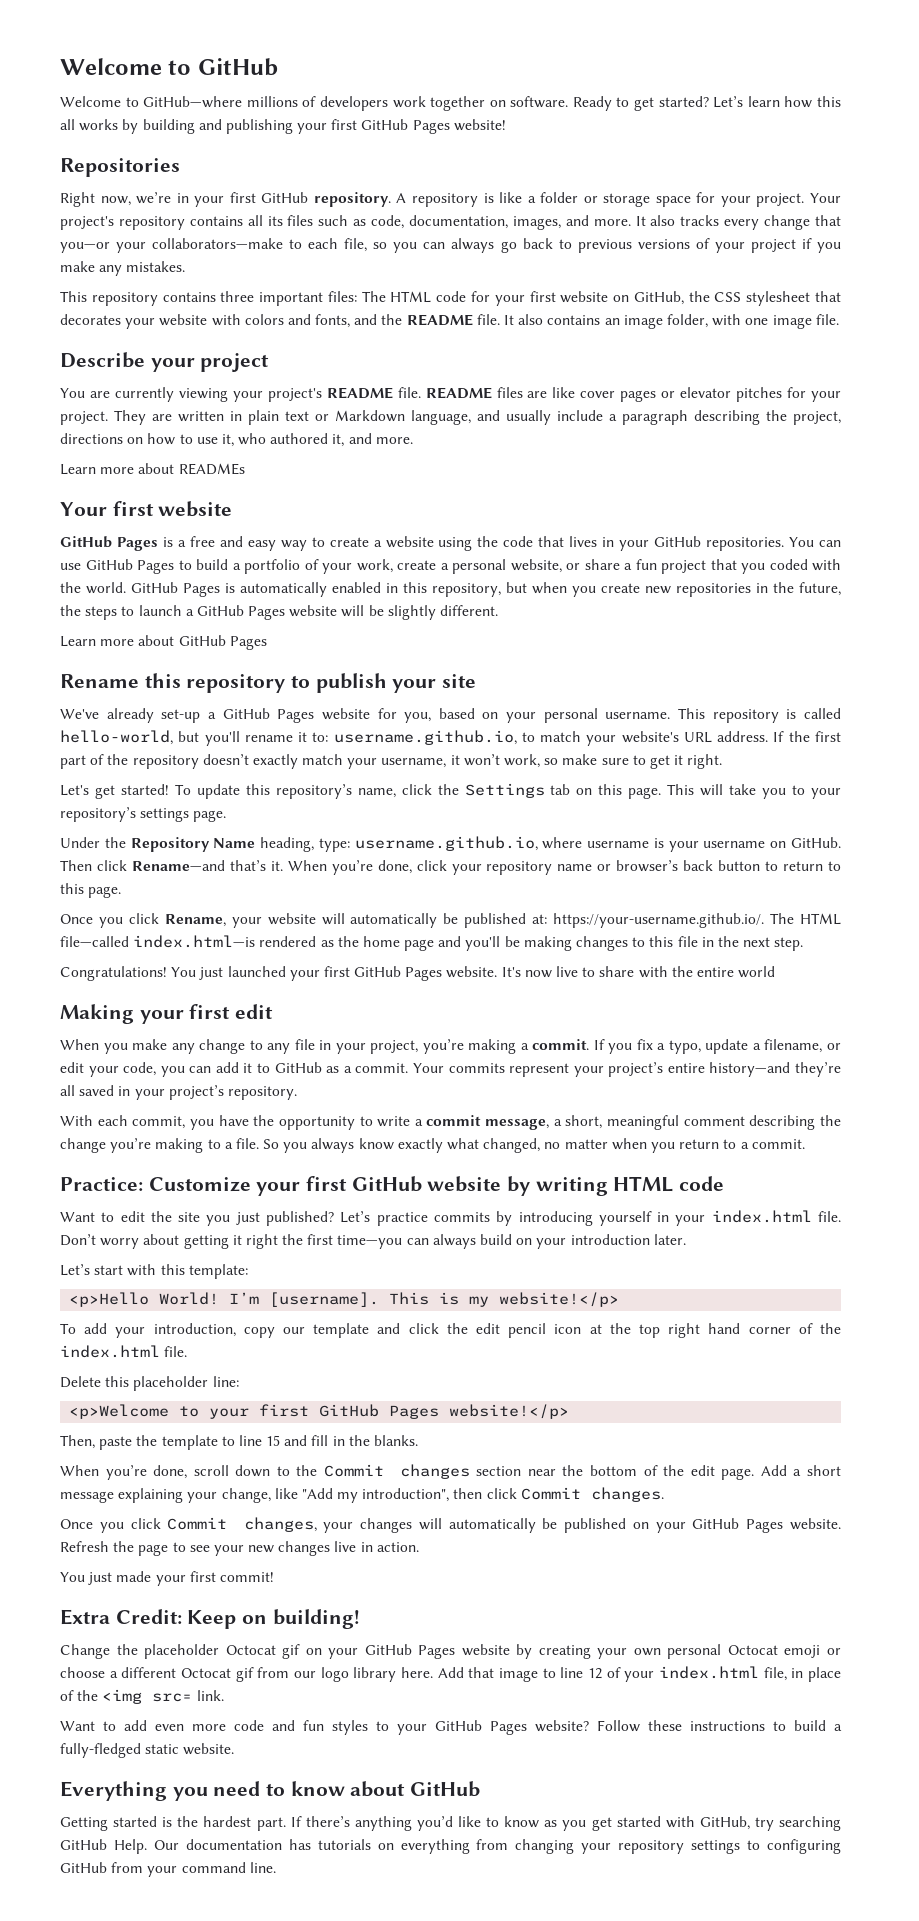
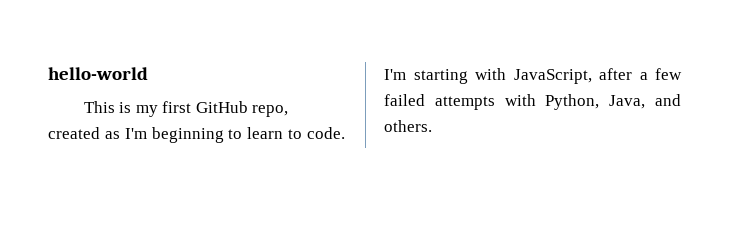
[60,58,278,76] [60,96,842,111] [60,119,506,134] [60,158,180,177] [60,192,841,207] [60,215,842,230] [60,238,842,253] [60,261,186,276] [60,291,842,306] [60,314,839,329] [60,352,270,372] [60,387,842,402] [60,410,841,425] [60,433,413,447] [60,463,245,475] [60,501,233,517] [60,536,841,551] [60,559,841,574] [60,582,841,597] [60,605,499,620] [60,635,267,650] [60,673,477,693] [60,708,841,723] [60,730,841,746] [60,754,723,769] [60,783,842,799] [60,807,227,822] [60,836,841,852] [60,860,842,875] [60,883,122,898] [60,913,841,928] [60,935,804,951] [60,966,776,981] [60,1004,274,1024] [60,1039,841,1054] [60,1062,841,1077] [60,1085,297,1100] [60,1115,841,1130] [60,1138,805,1153] [60,1176,725,1196] [60,1210,841,1226] [60,1234,686,1249] [60,1264,248,1279] [69,1292,620,1307] [60,1323,842,1338] [60,1345,188,1358] [60,1376,239,1391] [69,1404,570,1419] [60,1435,419,1450] [60,1464,842,1480] [60,1487,664,1503] [60,1517,841,1533] [60,1541,419,1556] [60,1571,274,1586] [60,1609,360,1629] [60,1644,841,1659] [60,1666,841,1682] [60,1689,224,1704] [60,1720,842,1735] [60,1743,235,1758] [60,1781,481,1801] [60,1816,842,1831] [60,1839,842,1854] [60,1862,276,1877] Welcome to GitHub // Welcome to GitHub—where millions of developers work together on software. Ready to get started? Let’s learn how this all works by building and publishing your first GitHub Pages website! // Repositories // Right now, we’re in your first GitHub repository. A repository is like a folder or storage space for your project. Your project's repository contains all its files such as code, documentation, images, and more. It also tracks every change that you—or your collaborators—make to each file, so you can always go back to previous versions of your project if you make any mistakes. // This repository contains three important files: The HTML code for your first website on GitHub, the CSS stylesheet that decorates your website with colors and fonts, and the README file. It also contains an image folder, with one image file. // Describe your project // You are currently viewing your project's README file. README files are like cover pages or elevator pitches for your project. They are written in plain text or Markdown language, and usually include a paragraph describing the project, directions on how to use it, who authored it, and more. // Learn more about READMEs // Your first website // GitHub Pages is a free and easy way to create a website using the code that lives in your GitHub repositories. You can use GitHub Pages to build a portfolio of your work, create a personal website, or share a fun project that you coded with the world. GitHub Pages is automatically enabled in this repository, but when you create new repositories in the future, the steps to launch a GitHub Pages website will be slightly different. // Learn more about GitHub Pages // Rename this repository to publish your site // We've already set-up a GitHub Pages website for you, based on your personal username. This repository is called hello-world, but you'll rename it to: username.github.io, to match your website's URL address. If the first part of the repository doesn’t exactly match your username, it won’t work, so make sure to get it right. // Let's get started! To update this repository’s name, click the Settings tab on this page. This will take you to your repository’s settings page. // Under the Repository Name heading, type: username.github.io, where username is your username on GitHub. Then click Rename—and that’s it. When you’re done, click your repository name or browser’s back button to return to this page. // Once you click Rename, your website will automatically be published at: https://your-username.github.io/. The HTML file—called index.html—is rendered as the home page and you'll be making changes to this file in the next step. // Congratulations! You just launched your first GitHub Pages website. It's now live to share with the entire world // Making your first edit // When you make any change to any file in your project, you’re making a commit. If you fix a typo, update a filename, or edit your code, you can add it to GitHub as a commit. Your commits represent your project’s entire history—and they’re all saved in your project’s repository. // With each commit, you have the opportunity to write a commit message, a short, meaningful comment describing the change you’re making to a file. So you always know exactly what changed, no matter when you return to a commit. // Practice: Customize your first GitHub website by writing HTML code // Want to edit the site you just published? Let’s practice commits by introducing yourself in your index.html file. Don’t worry about getting it right the first time—you can always build on your introduction later. // Let’s start with this template: // <p>Hello World! I’m [username]. This is my website!</p> // To add your introduction, copy our template and click the edit pencil icon at the top right hand corner of the index.html file. // Delete this placeholder line: // <p>Welcome to your first GitHub Pages website!</p> // Then, paste the template to line 15 and fill in the blanks. // When you’re done, scroll down to the Commit changes section near the bottom of the edit page. Add a short message explaining your change, like "Add my introduction", then click Commit changes. // Once you click Commit changes, your changes will automatically be published on your GitHub Pages website. Refresh the page to see your new changes live in action. // You just made your first commit! // Extra Credit: Keep on building! // Change the placeholder Octocat gif on your GitHub Pages website by creating your own personal Octocat emoji or choose a different Octocat gif from our logo library here. Add that image to line 12 of your index.html file, in place of the <img src= link. // Want to add even more code and fun styles to your GitHub Pages website? Follow these instructions to build a fully-fledged static website. // Everything you need to know about GitHub // Getting started is the hardest part. If there’s anything you’d like to know as you get started with GitHub, try searching GitHub Help. Our documentation has tutorials on everything from changing your repository settings to configuring GitHub from your command line. -> [48,67,148,80] [83,101,289,117] [48,127,345,143] [384,68,682,84] [384,94,681,110] [384,120,432,132] hello-world // This is my first GitHub repo, created as I'm beginning to learn to code. I'm starting with JavaScript, after a few failed attempts with Python, Java, and others.

